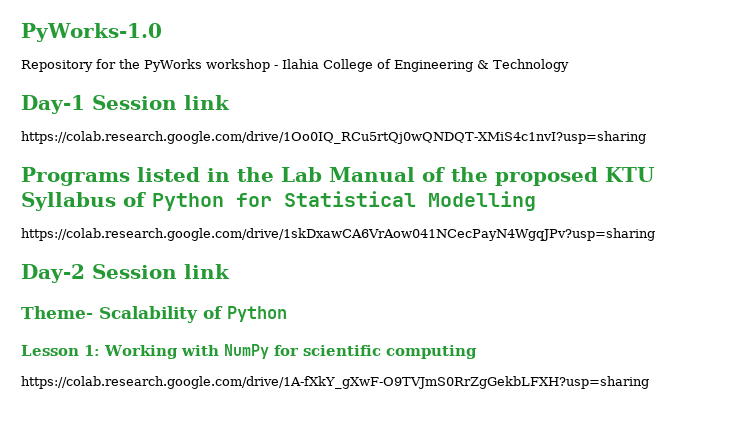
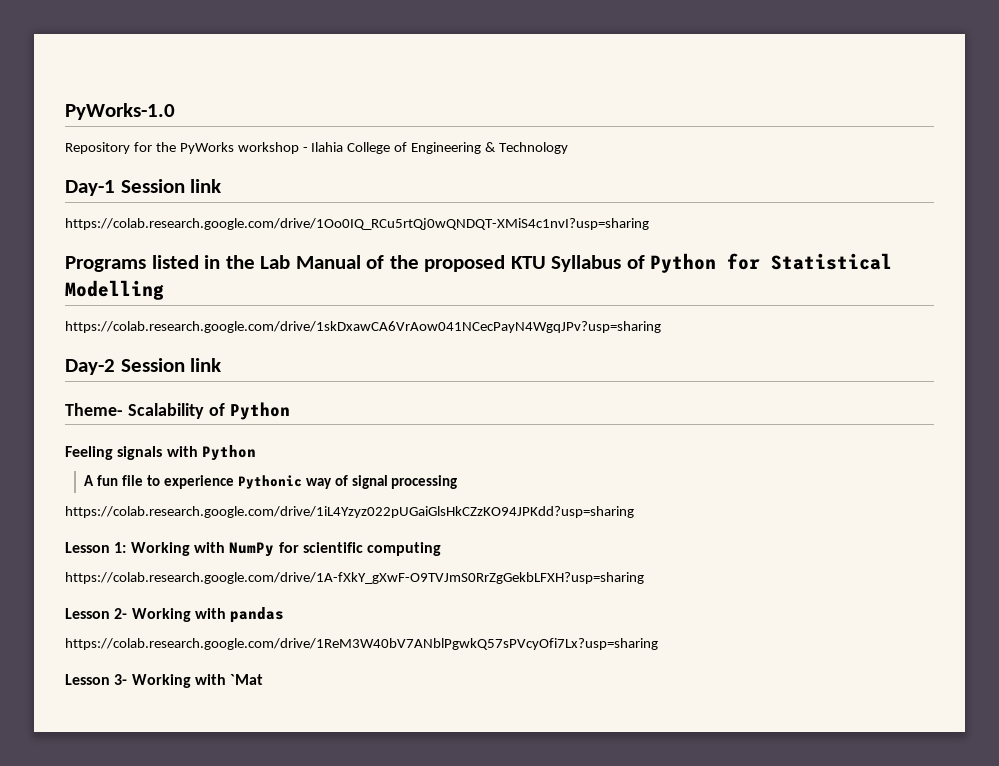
(287, 314) none -> [65,445,256,461] [84,475,458,489] [65,506,634,518] // Feeling signals with Python // A fun file to experience Pythonic way of signal processing // https://colab.research.google.com/drive/1iL4Yzyz022pUGaiGlsHkCZzKO94JPKdd?usp=sharing
(649, 382) none -> [65,607,285,623] [65,638,658,650] [65,674,264,688] // Lesson 2- Working with pandas // https://colab.research.google.com/drive/1ReM3W40bV7ANblPgwkQ57sPVcyOfi7Lx?usp=sharing // Lesson 3- Working with `Mat

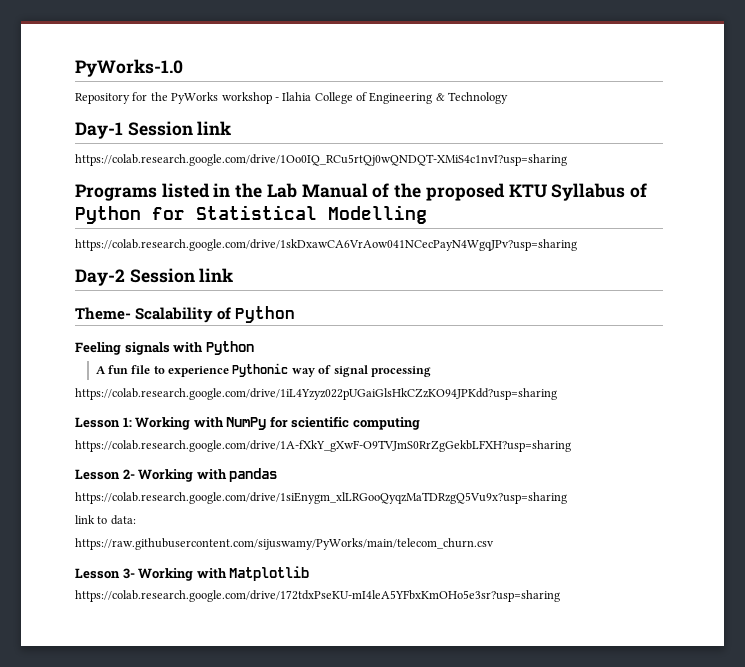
[65,638,658,650] https://colab.research.google.com/drive/1ReM3W40bV7ANblPgwkQ57sPVcyOfi7Lx?usp=sharing -> [75,492,567,504] [75,515,136,525] [75,538,494,550] https://colab.research.google.com/drive/1siEnygm_xlLRGooQyqzMaTDRzgQ5Vu9x?usp=sharing // link to data: // https://raw.githubusercontent.com/sijuswamy/PyWorks/main/telecom_churn.csv
[230,674,264,685] `Mat -> [229,566,310,581] [75,590,560,602] Matplotlib // https://colab.research.google.com/drive/172tdxPseKU-mI4leA5YFbxKmOHo5e3sr?usp=sharing

